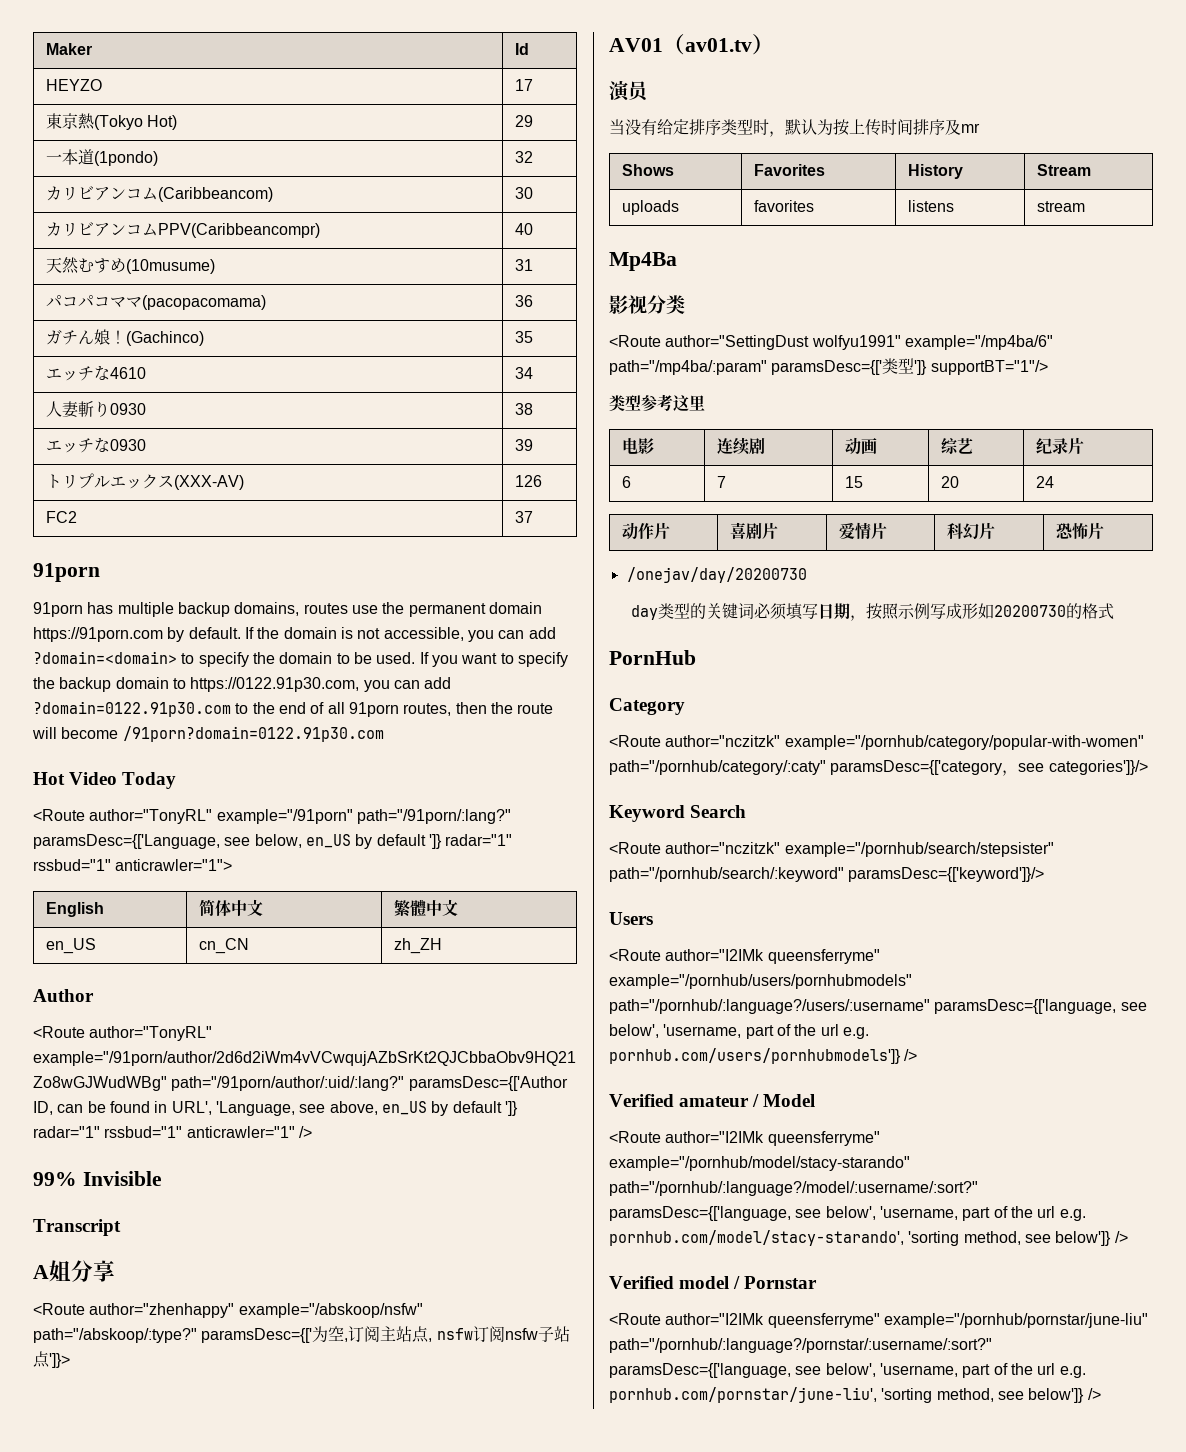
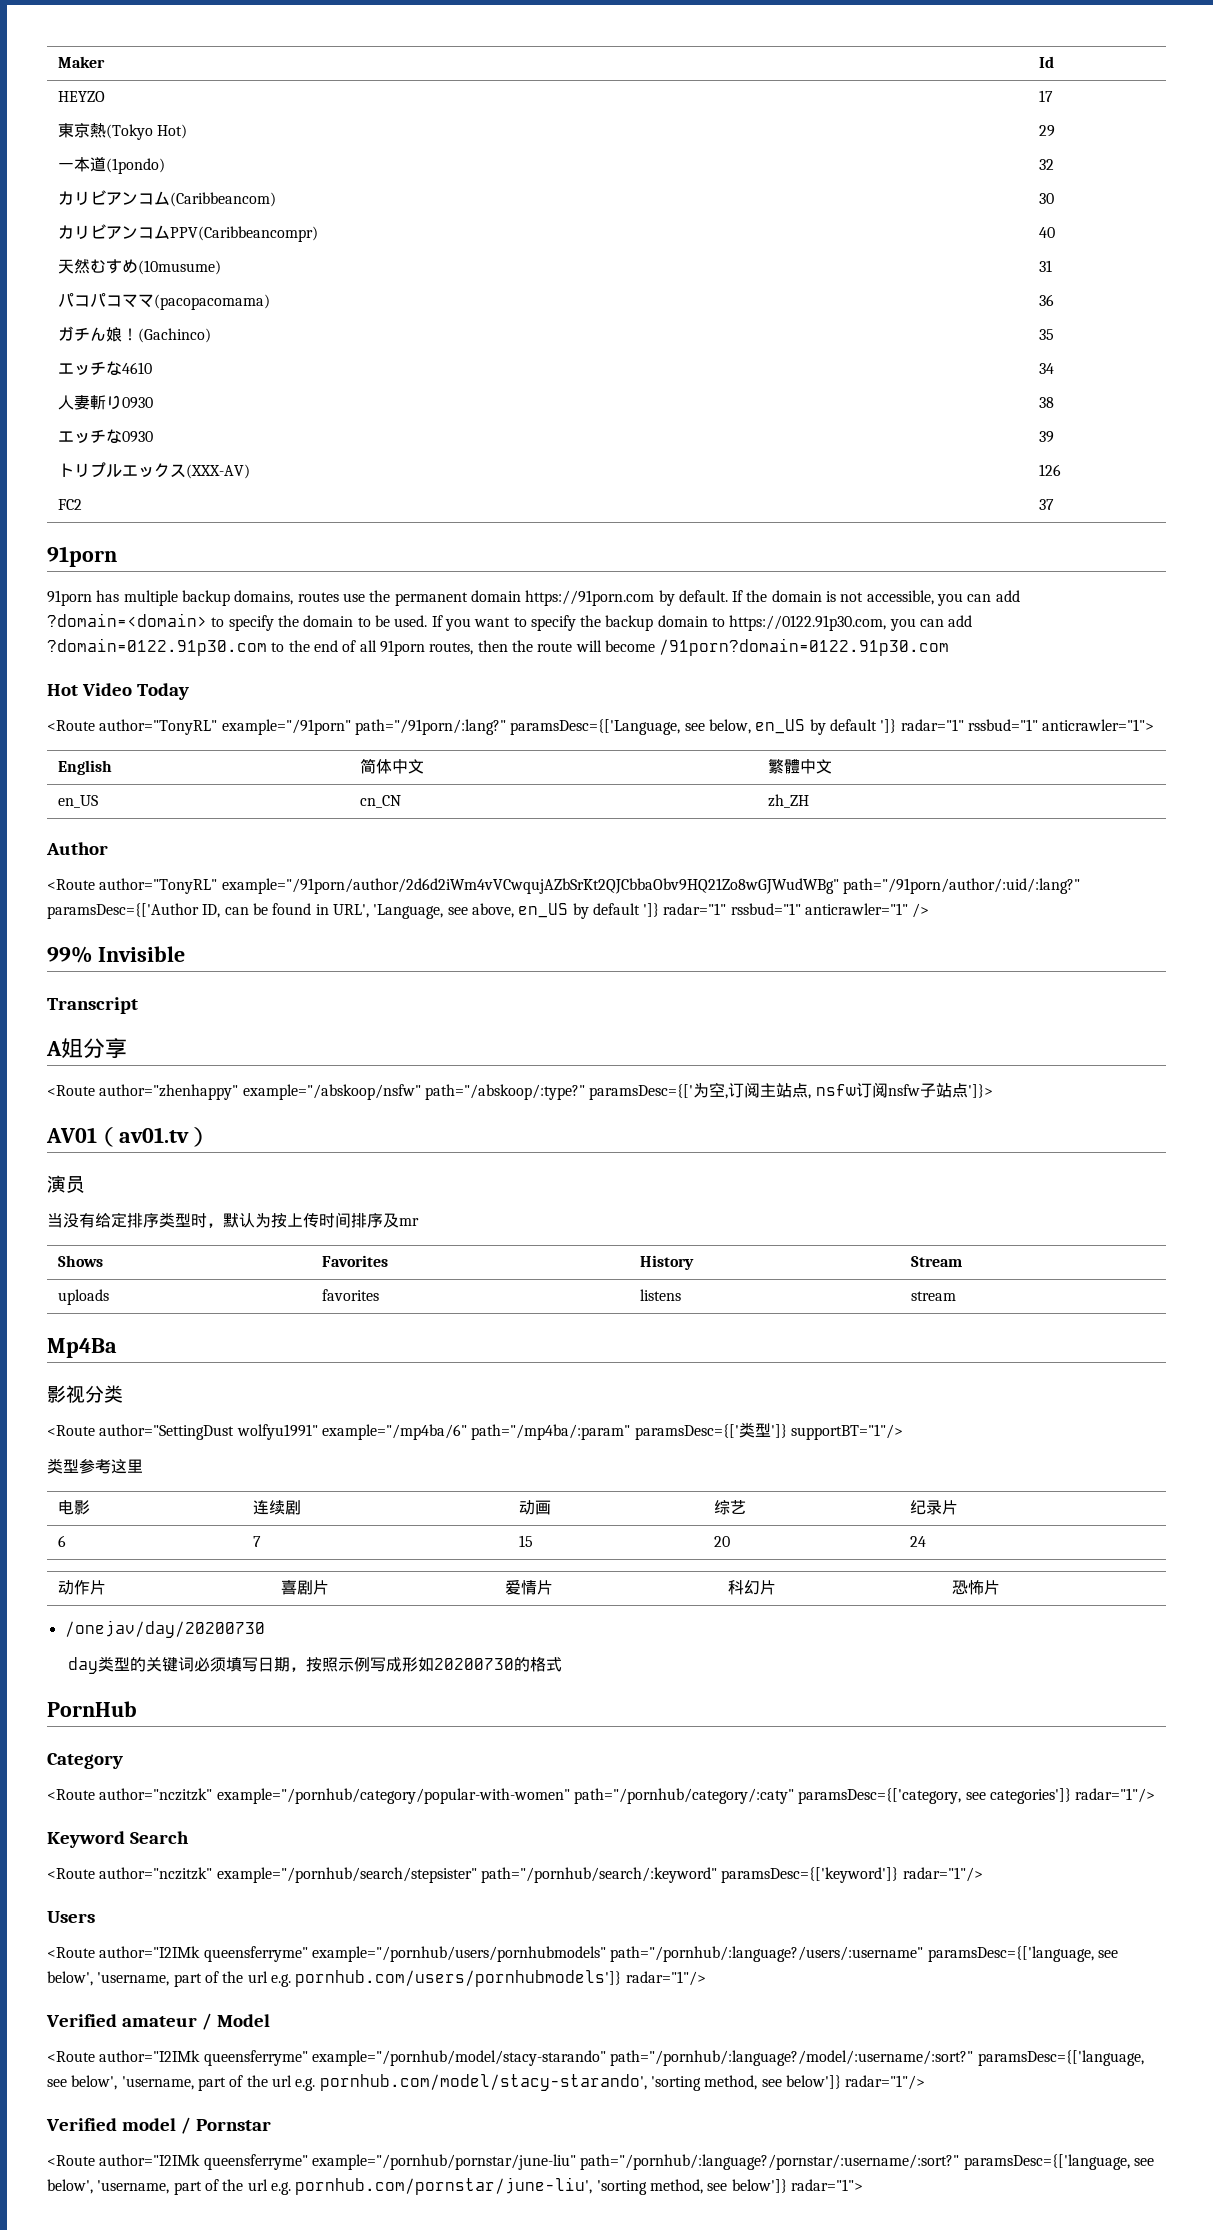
[830,760,1148,776] paramsDesc={['category，see categories']}/> -> [798,1788,1156,1804] paramsDesc={['category, see categories']} radar="1"/>
[848,867,1045,882] paramsDesc={['keyword']}/> -> [721,1867,983,1883] paramsDesc={['keyword']} radar="1"/>
[904,1049,918,1061] /> -> [625,1971,706,1986] radar="1"/>
[1114,1231,1128,1243] /> -> [845,2075,926,2090] radar="1"/>
[1087,1388,1101,1400] /> -> [790,2179,863,2191] radar="1">

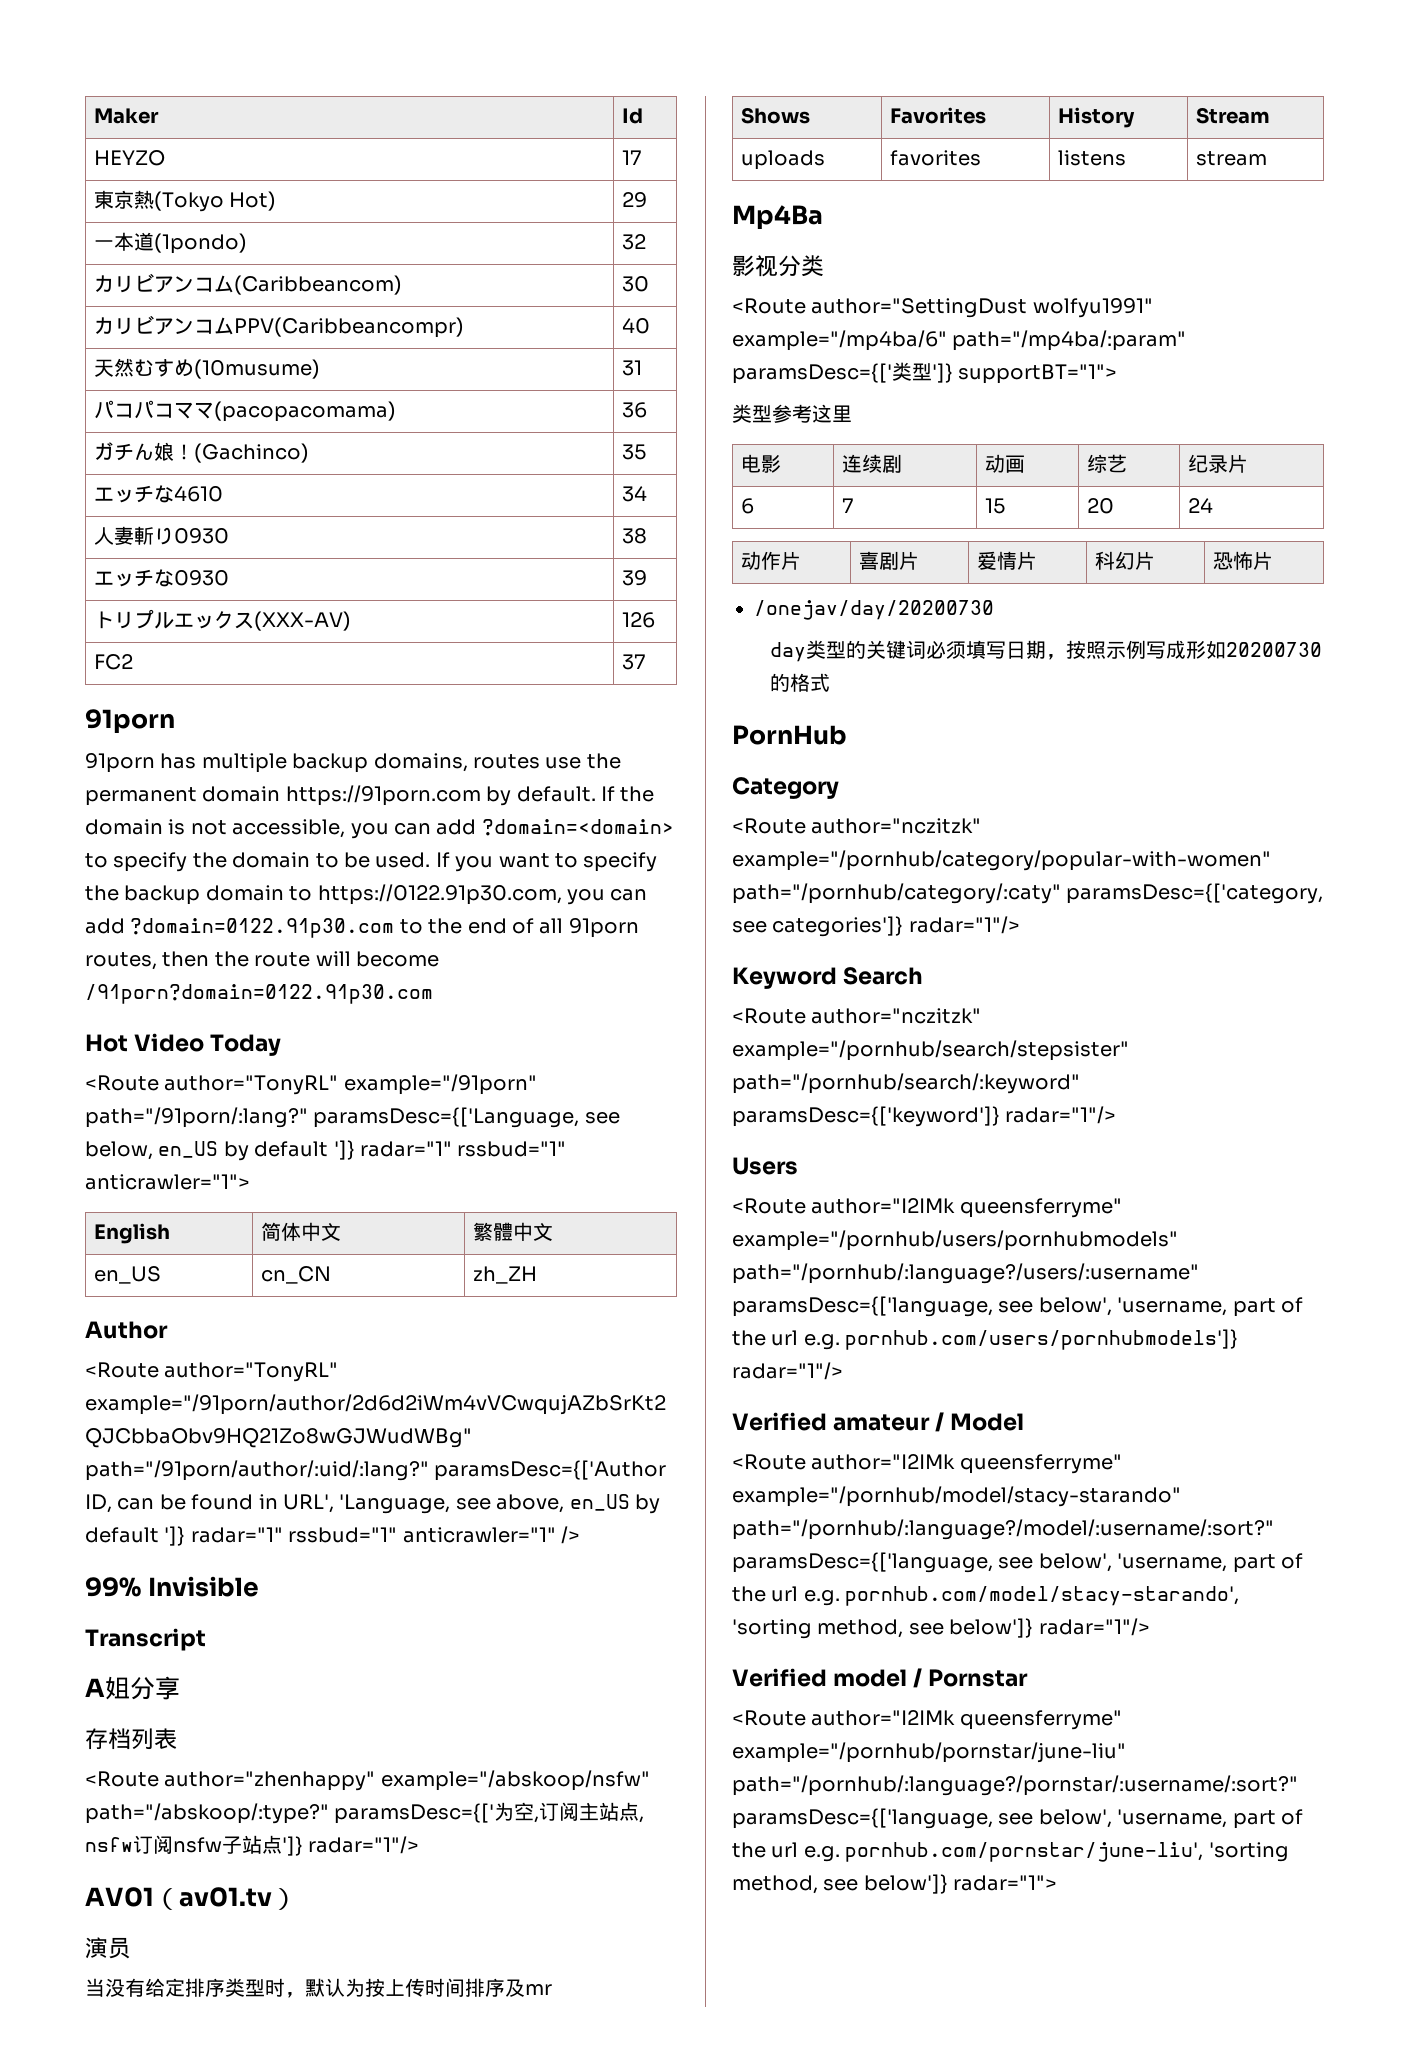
(127, 1048) none -> [85,1728,177,1750] // 存档列表
[967,1084,993,1098] ']}> -> [282,1836,420,1856] ']} radar="1"/>
[790,1424,903,1440] supportBT="1"/> -> [958,364,1118,384] supportBT="1">

